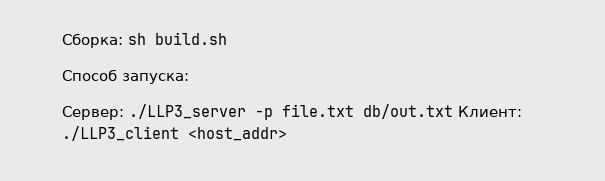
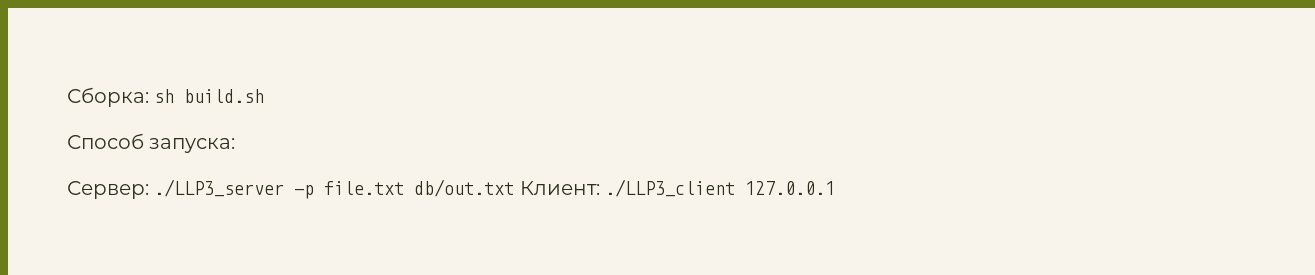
[188,127,287,141] <host_addr> -> [745,181,836,195] 127.0.0.1

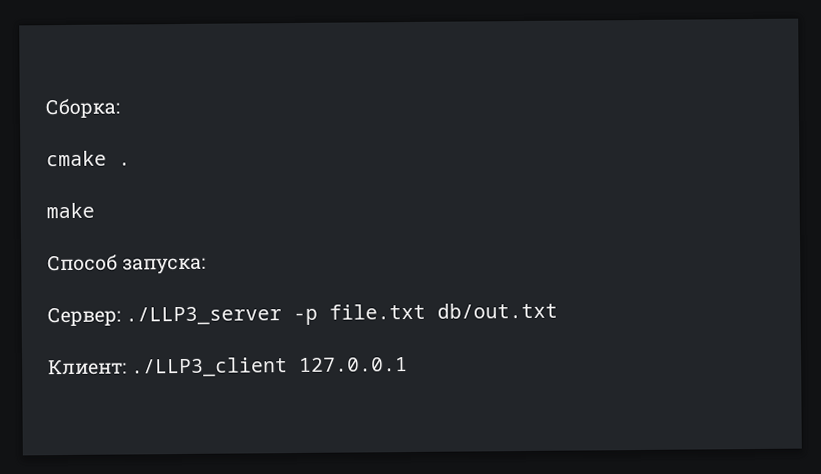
[154,89,265,103] sh build.sh -> [46,150,131,167] [46,202,95,219] // cmake . // make
(515, 188) none -> (559, 310) //

